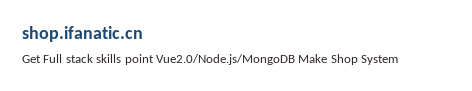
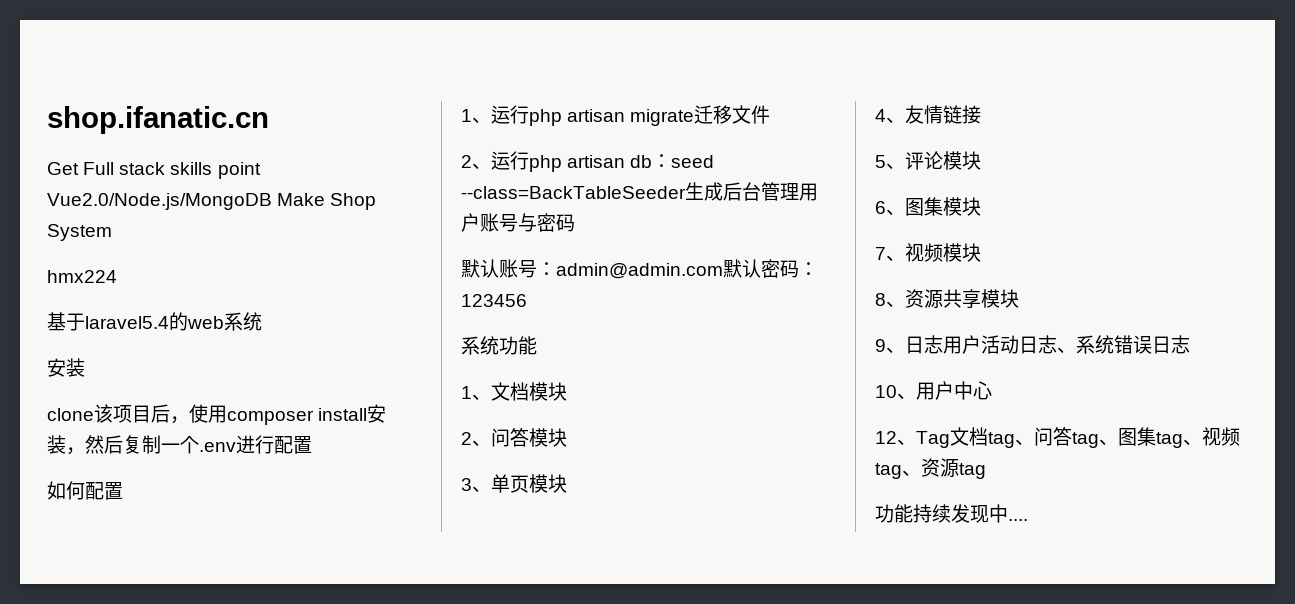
(398, 60) none -> [47,270,117,283] [47,312,262,331] [47,358,85,377] [47,404,387,425] [47,435,312,455] [47,481,123,500] [461,105,771,126] [461,151,715,172] [461,182,818,201] [461,213,575,232] [461,259,818,279] [461,294,527,307] [461,336,537,355] [461,382,567,401] [461,428,567,447] [461,474,567,493] [875,105,981,124] [875,151,981,170] [875,197,981,216] [875,243,981,262] [875,289,1019,309] [875,335,1190,354] [875,381,992,400] [875,427,1240,448] [875,458,986,479] [875,504,1028,523] // hmx224 // 基于laravel5.4的web系统 // 安装 // clone该项目后，使用composer install安装，然后复制一个.env进行配置 // 如何配置 // 1、运行php artisan migrate迁移文件 // 2、运行php artisan db：seed --class=BackTableSeeder生成后台管理用户账号与密码 // 默认账号：admin@admin.com默认密码：123456 // 系统功能 // 1、文档模块 // 2、问答模块 // 3、单页模块 // 4、友情链接 // 5、评论模块 // 6、图集模块 // 7、视频模块 // 8、资源共享模块 // 9、日志用户活动日志、系统错误日志 // 10、用户中心 // 12、Tag文档tag、问答tag、图集tag、视频tag、资源tag // 功能持续发现中....

